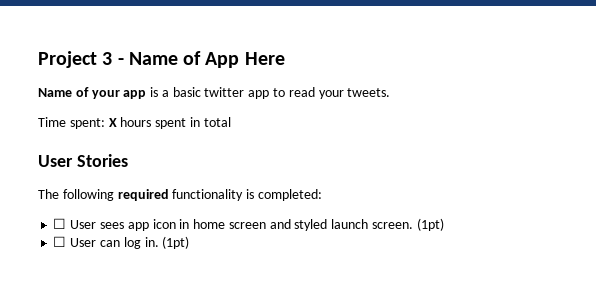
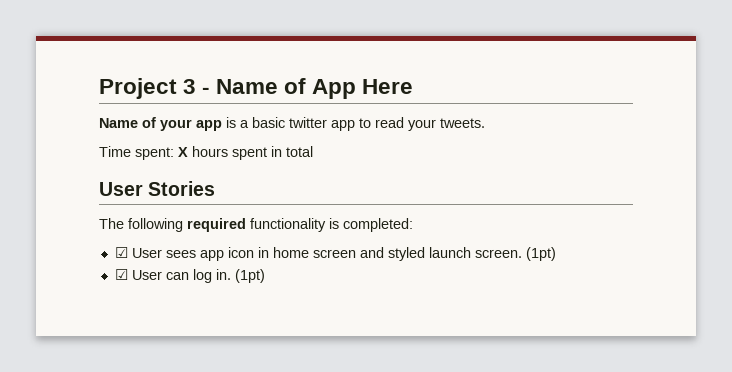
[53,218,67,229] ☐ -> [114,247,128,258] ☑
[53,236,67,247] ☐ -> [114,269,128,280] ☑

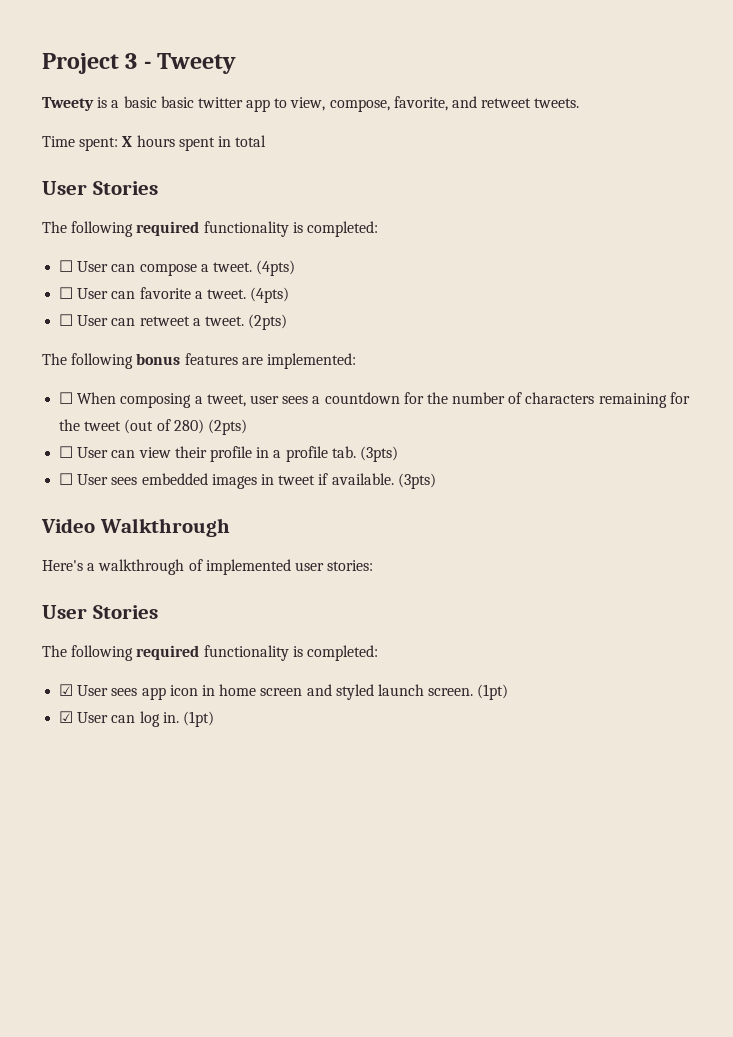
[216,78,414,99] [99,117,222,131] Name of App Here // Name of your app -> [157,53,237,74] [42,97,94,111] Tweety // Tweety
(285, 122) none -> [160,96,194,108] basic
[375,117,436,131] read your -> [290,96,532,112] view, compose, favorite, and retweet
(413, 225) none -> [59,260,296,276] [59,287,290,303] [59,314,288,330] [42,353,356,369] [59,392,690,408] [59,419,247,435] [59,446,398,462] [59,473,436,489] [41,518,230,537] [42,559,374,575] [42,605,158,619] [42,645,378,661] // ☐ User can compose a tweet. (4pts) // ☐ User can favorite a tweet. (4pts) // ☐ User can retweet a tweet. (2pts) // The following bonus features are implemented: // ☐ When composing a tweet, user sees a countdown for the number of characters remaining for the tweet (out of 280) (2pts) // ☐ User can view their profile in a profile tab. (3pts) // ☐ User sees embedded images in tweet if available. (3pts) // Video Walkthrough // Here's a walkthrough of implemented user stories: // User Stories // The following required functionality is completed:

